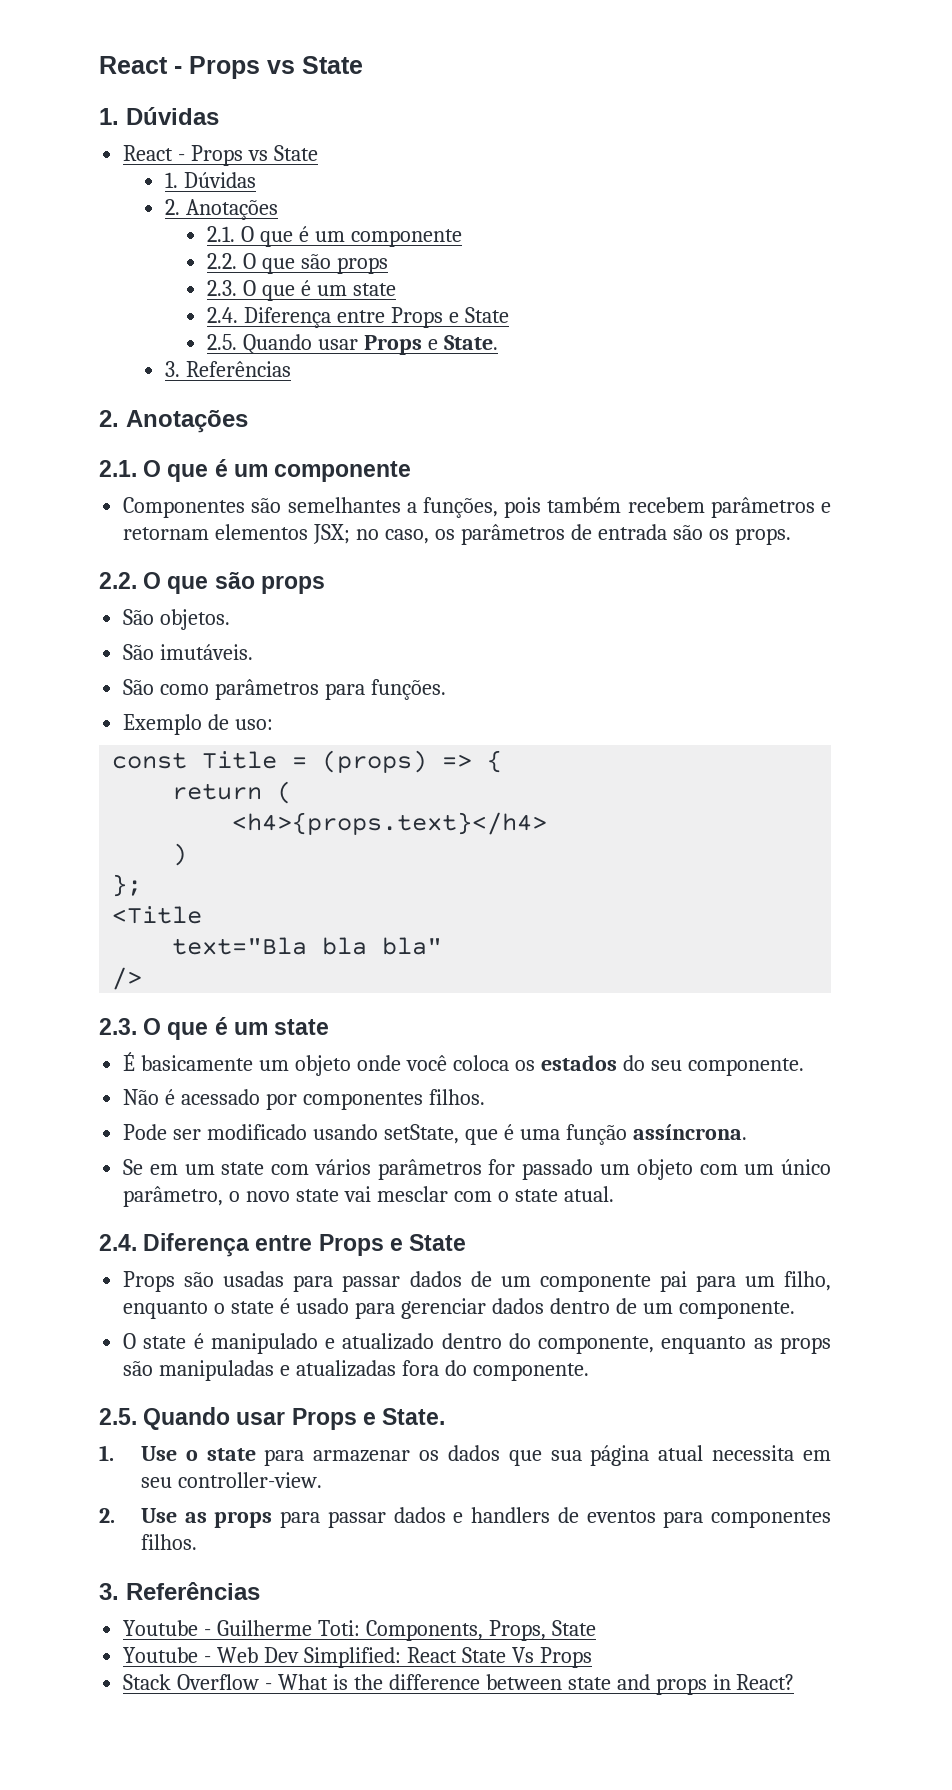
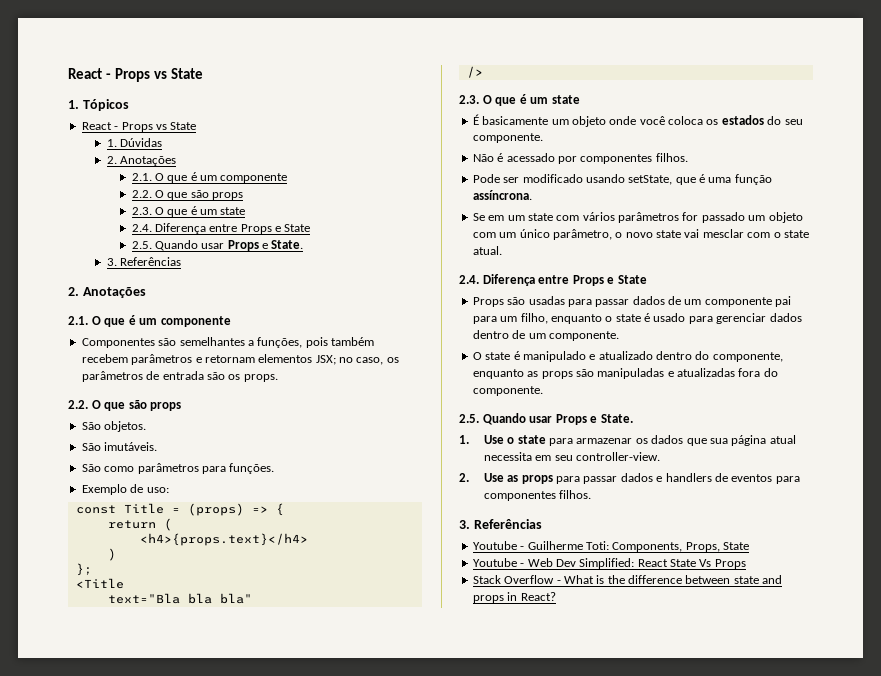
[99,56,363,79] [99,107,219,125] React - Props vs State // 1. Dúvidas -> [68,68,203,82] [68,99,129,111] React - Props vs State // 1. Tópicos

